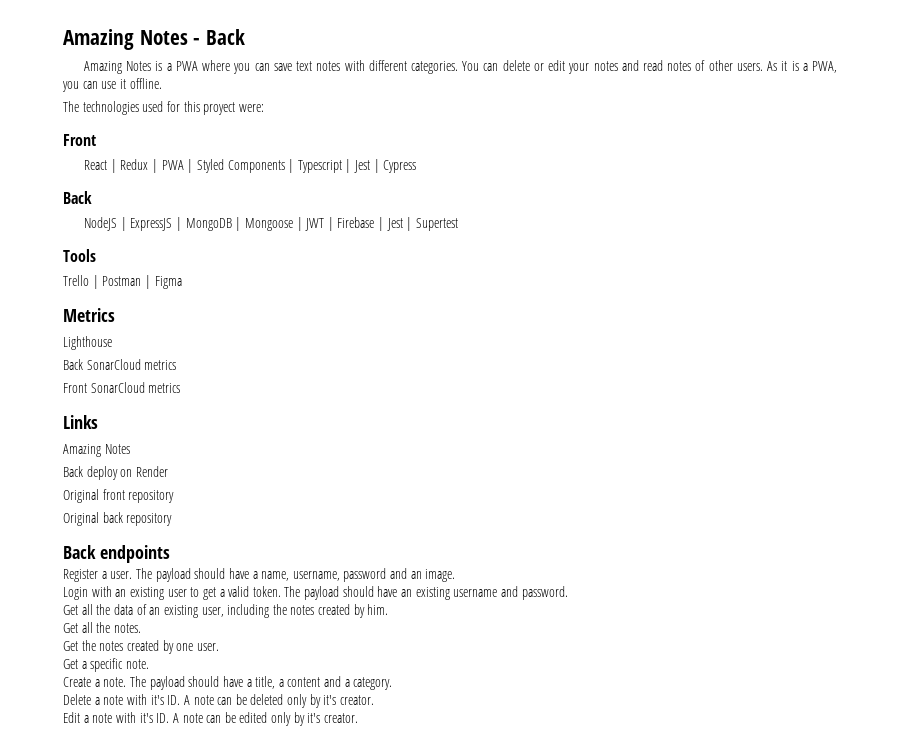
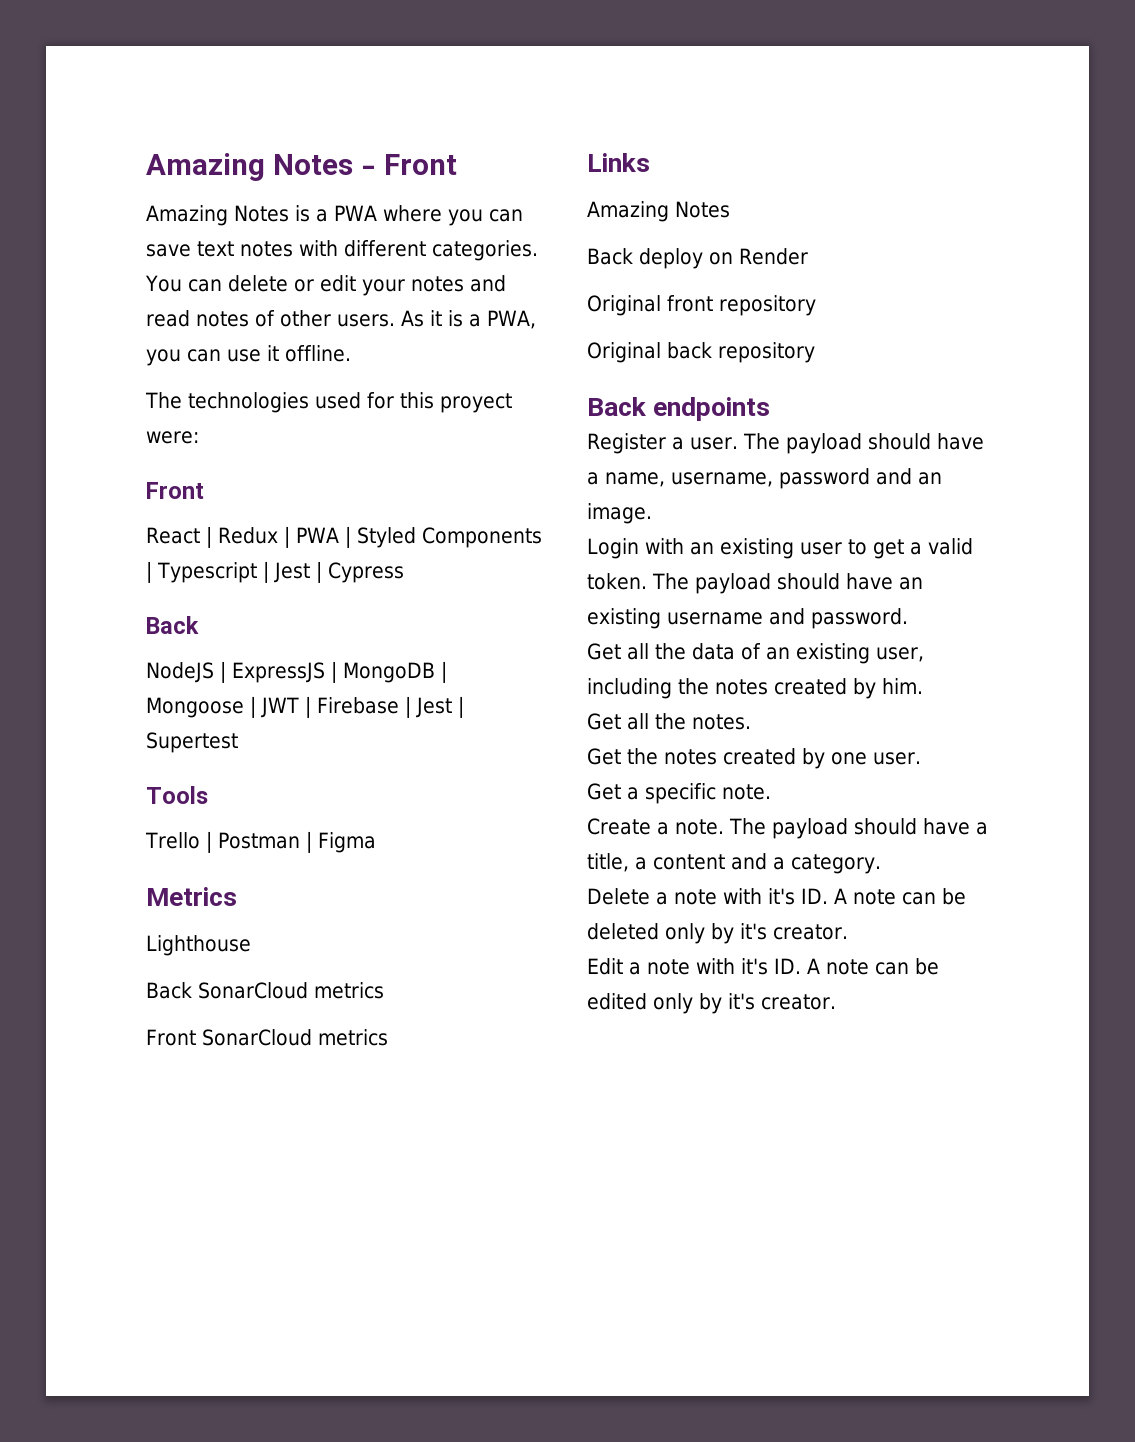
[206,29,246,45] Back -> [383,154,457,175] Front

